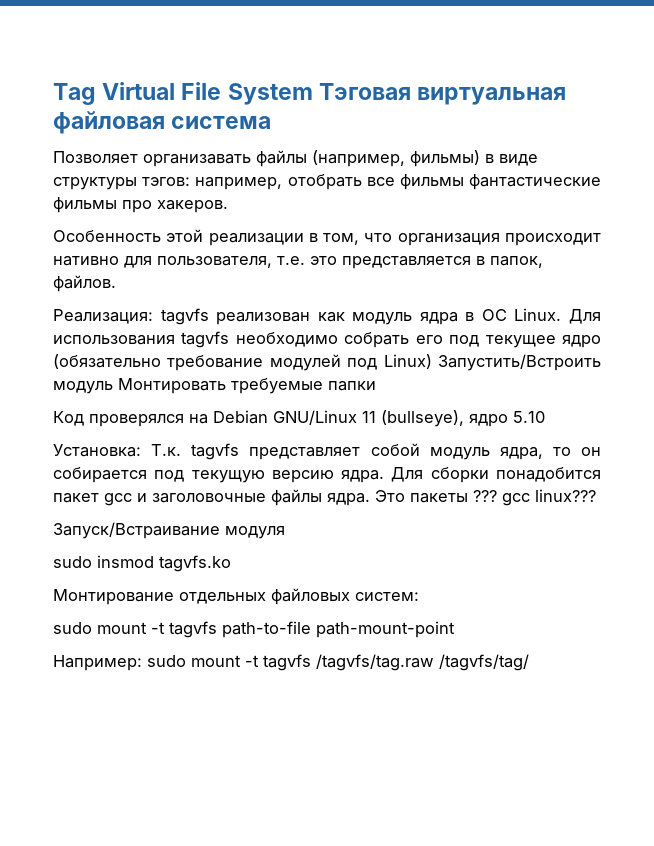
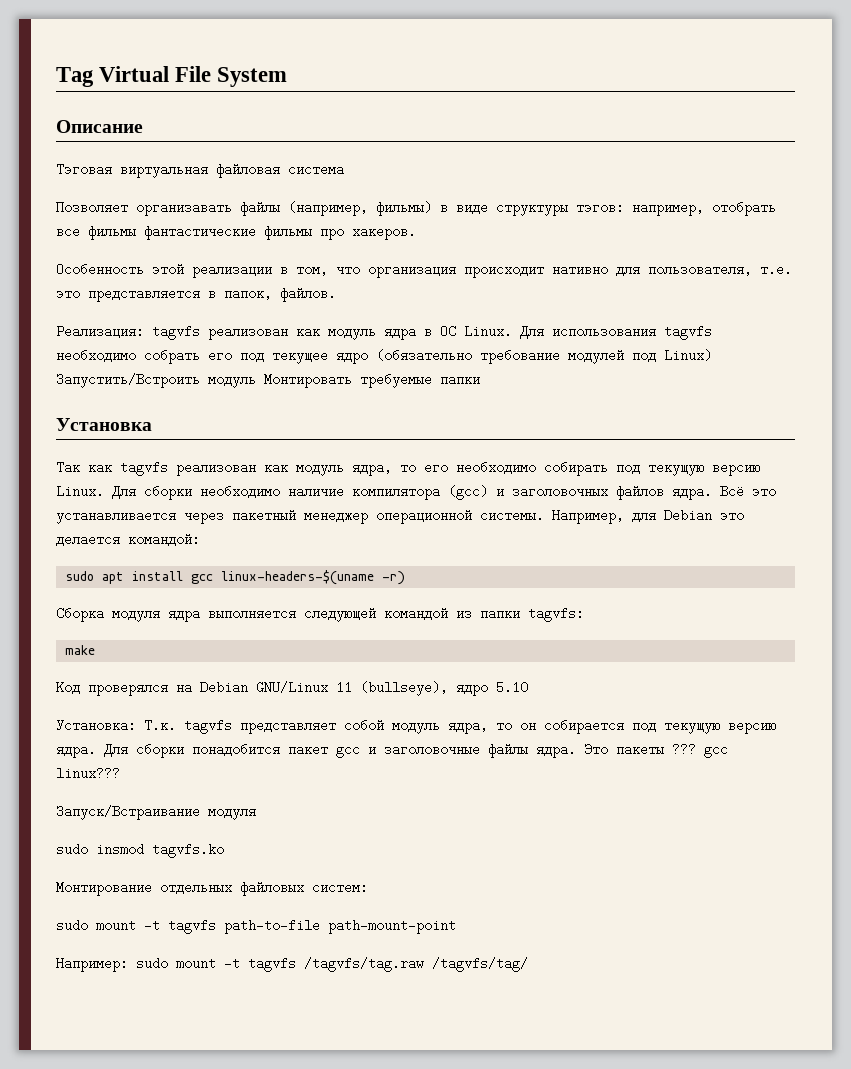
(313, 94) none -> [56,120,143,133] // Описание //
(376, 386) none -> [56,418,152,431] [56,459,760,476] [56,483,776,500] [56,507,744,524] [56,531,200,547] [65,570,406,585] [56,605,584,622] [65,645,96,655] // Установка // Так как tagvfs реализован как модуль ядра, то его необходимо собирать под текущую версию Linux. Для сборки необходимо наличие компилятора (gcc) и заголовочных файлов ядра. Всё это устанавливается через пакетный менеджер операционной системы. Например, для Debian это делается командой: // sudo apt install gcc linux-headers-$(uname -r) // Сборка модуля ядра выполняется следующей командой из папки tagvfs: // make

